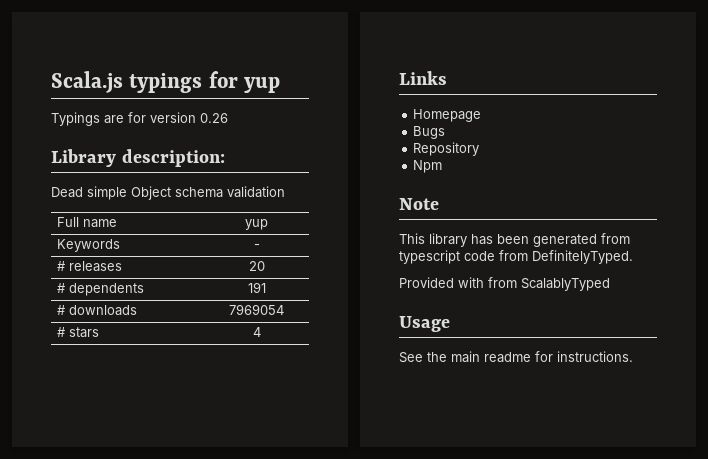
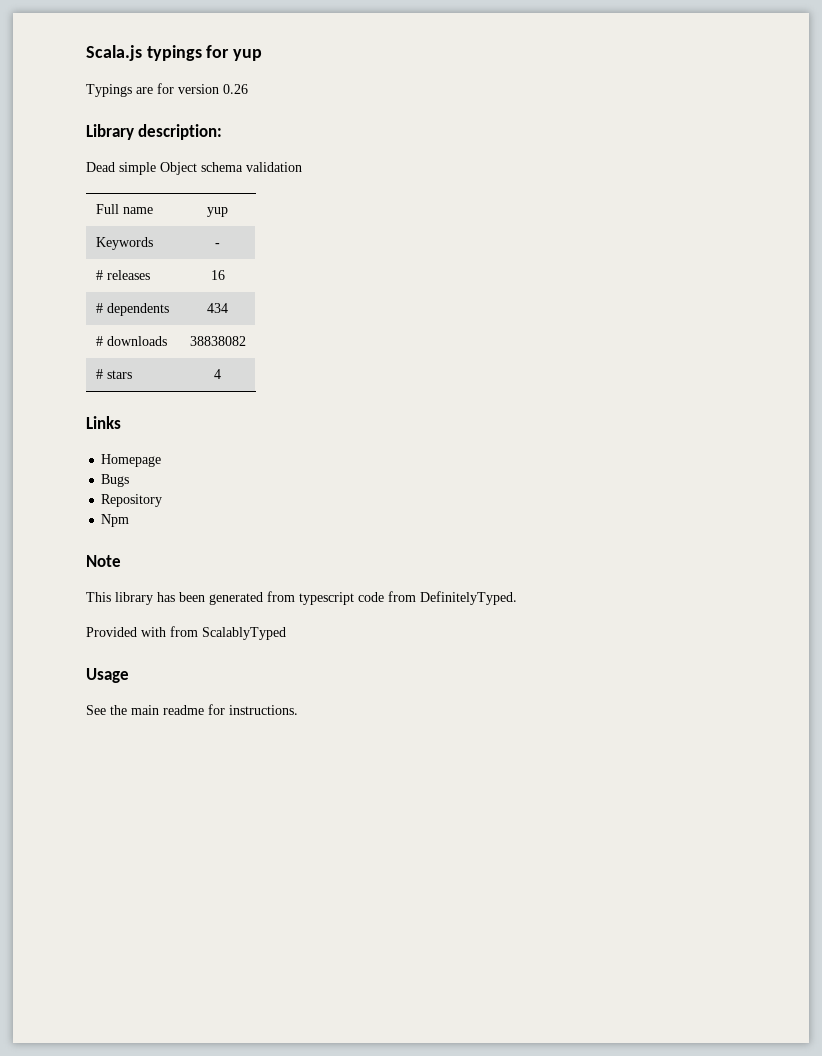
[248,261,265,271] 20 -> [210,270,225,280] 16
[247,282,266,293] 191 -> [207,303,228,313] 434
[229,304,284,315] 7969054 -> [189,336,246,346] 38838082

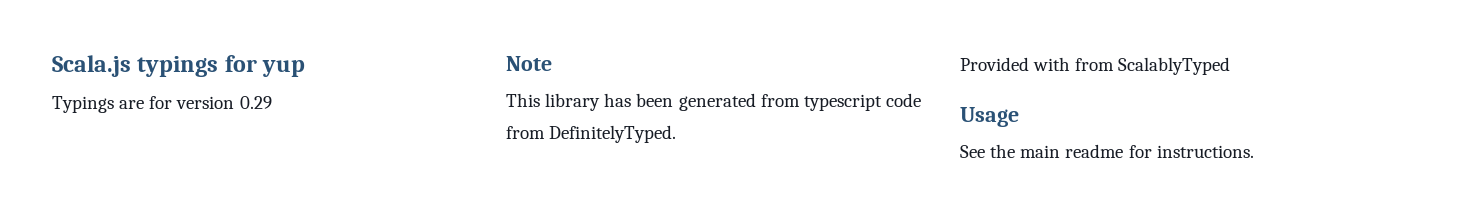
[223,84,248,94] [86,124,223,140] [86,162,302,175] [95,204,153,214] [207,207,228,217] [95,237,153,250] [215,243,220,247] [95,270,150,280] [210,270,225,280] [95,303,169,316] [207,303,228,313] [95,336,167,346] [189,336,246,346] [95,369,132,379] [214,369,221,379] [86,416,121,429] [101,454,162,467] [101,474,130,487] [101,494,163,507] [101,514,130,527] 0.26 // Library description: // Dead simple Object schema validation // Full name | yup // Keywords | - // # releases | 16 // # dependents | 434 // # downloads | 38838082 // # stars | 4 // Links // Homepage // Bugs // Repository // Npm -> [239,96,272,109] 0.29

